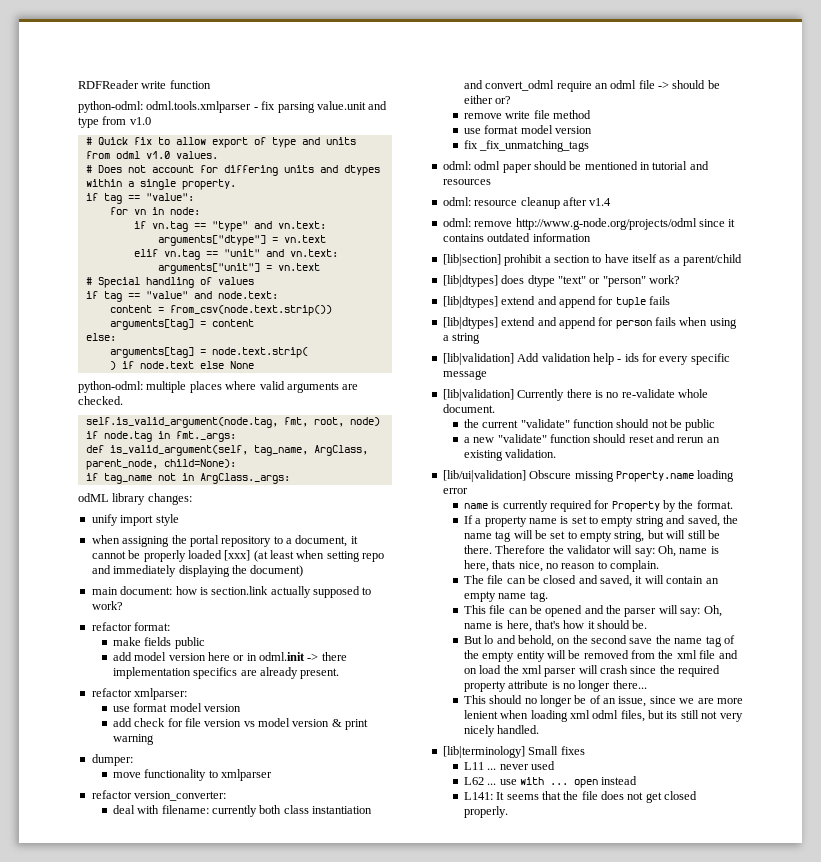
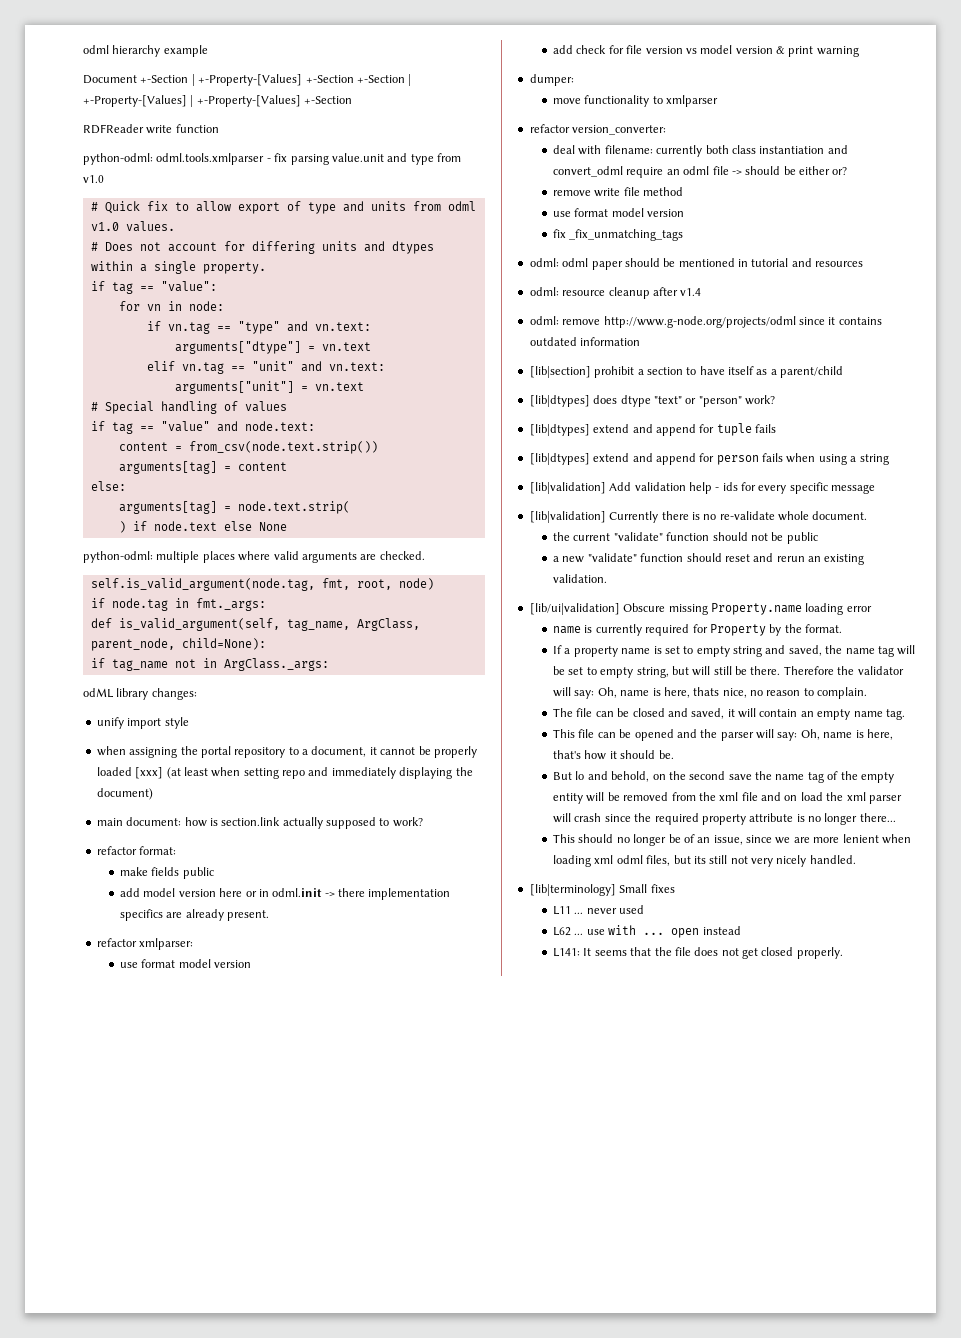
(78, 84) none -> [83,45,208,57] [83,74,412,86] [83,95,353,107] odml hierarchy example // Document +-Section | +-Property-[Values] +-Section +-Section | +-Property-[Values] | +-Property-[Values] +-Section //

